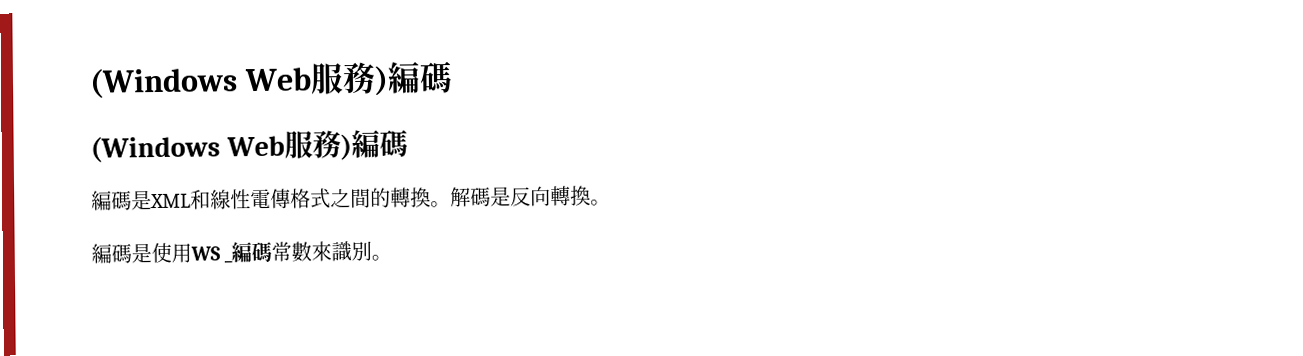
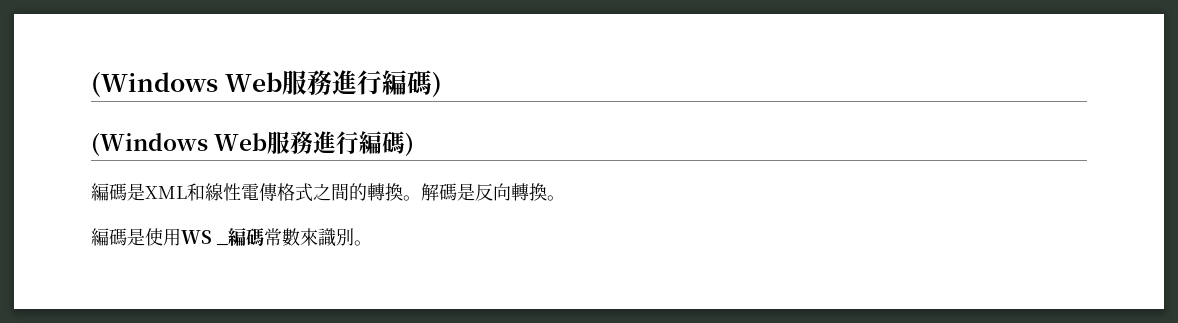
[89,61,453,99] [90,129,408,163] (Windows Web服務)編碼 // (Windows Web服務)編碼 -> [91,70,442,97] [91,131,415,156] (Windows Web服務進行編碼) // (Windows Web服務進行編碼)

